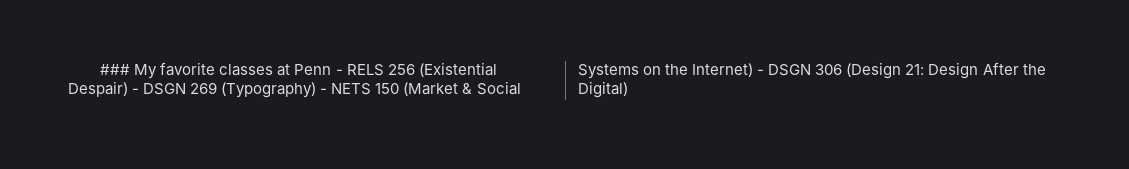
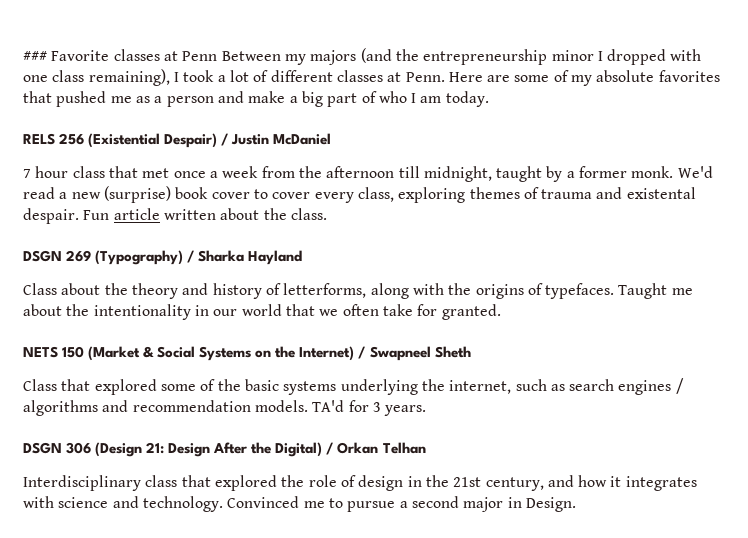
[134,62,216,79] My favorite -> [51,50,110,61] Favorite
[335,62,497,77] [68,81,328,98] - RELS 256 (Existential Despair) - DSGN 269 (Typography) - -> [221,48,702,65] [23,69,720,86] [23,91,489,107] [23,133,332,148] [23,166,713,182] [23,186,696,203] [23,208,327,224] [23,250,303,265] [23,283,693,299] [23,304,501,320] Between my majors (and the entrepreneurship minor I dropped with one class remaining), I took a lot of different classes at Penn. Here are some of my absolute favorites that pushed me as a person and make a big part of who I am today. // RELS 256 (Existential Despair) / Justin McDaniel // 7 hour class that met once a week from the afternoon till midnight, taught by a former monk. We'd read a new (surprise) book cover to cover every class, exploring themes of trauma and existental despair. Fun article written about the class. // DSGN 269 (Typography) / Sharka Hayland // Class about the theory and history of letterforms, along with the origins of typefaces. Taught me about the intentionality in our world that we often take for granted. //
[757,69,765,75] - -> [358,346,471,361] [23,378,684,395] [23,400,427,416] / Swapneel Sheth // Class that explored some of the basic systems underlying the internet, such as search engines / algorithms and recommendation models. TA'd for 3 years. //
(628, 89) none -> [326,442,426,455] [23,475,697,491] [23,496,576,512] / Orkan Telhan // Interdisciplinary class that explored the role of design in the 21st century, and how it integrates with science and technology. Convinced me to pursue a second major in Design.

